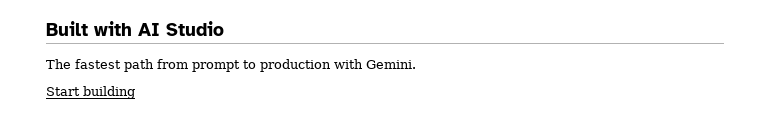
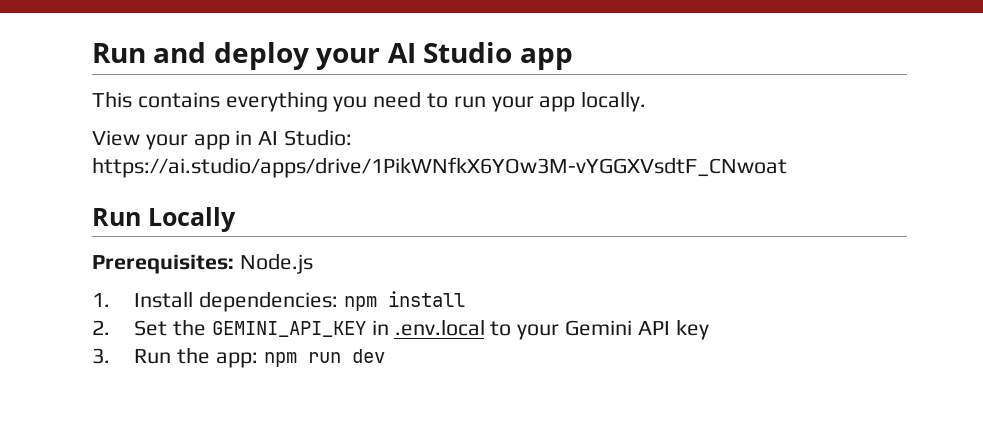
[46,21,224,36] [46,59,416,72] [46,86,135,99] Built with AI Studio // The fastest path from prompt to production with Gemini. // Start building -> [92,42,573,70] [92,91,647,112] [92,129,353,150] [92,157,787,178] [92,207,236,232] [92,253,313,274] [92,291,465,312] [92,319,709,340] [92,347,385,368] Run and deploy your AI Studio app // This contains everything you need to run your app locally. // View your app in AI Studio: https://ai.studio/apps/drive/1PikWNfkX6YOw3M-vYGGXVsdtF_CNwoat // Run Locally // Prerequisites: Node.js // 1. Install dependencies: npm install // 2. Set the GEMINI_API_KEY in .env.local to your Gemini API key // 3. Run the app: npm run dev

